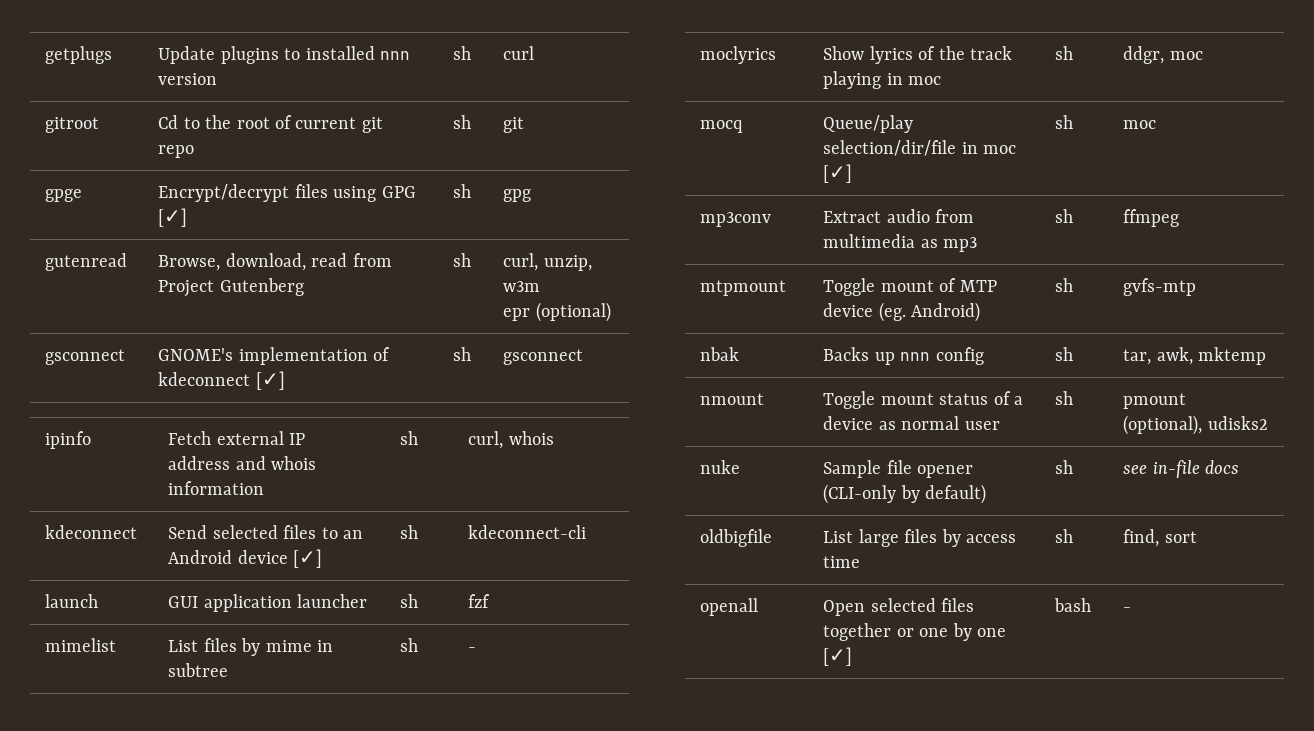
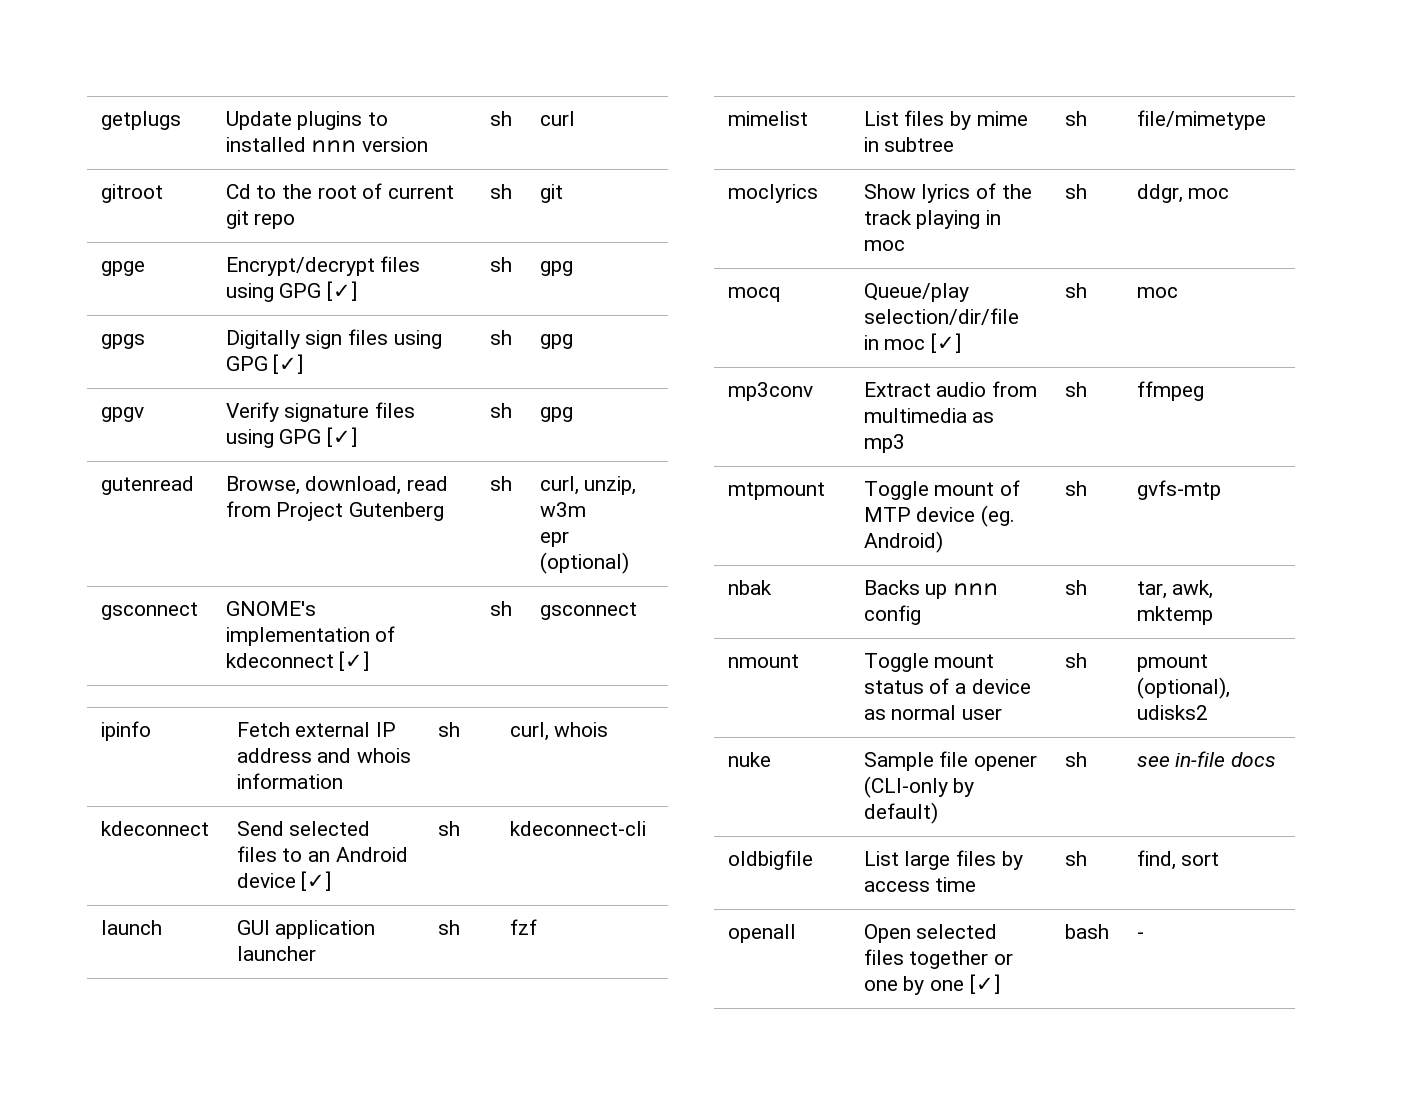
(532, 195) none -> [100,334,145,349] [225,329,442,349] [225,354,304,374] [489,330,512,345] [539,334,573,349] [100,407,144,422] [225,402,415,422] [225,427,357,448] [489,403,512,418] [539,407,573,422] // gpgs | Digitally sign files using GPG [✓] | sh | gpg // gpgv | Verify signature files using GPG [✓] | sh | gpg
[468,647,477,652] - -> [1136,110,1266,130] file/mimetype

